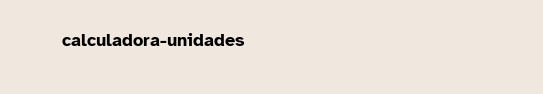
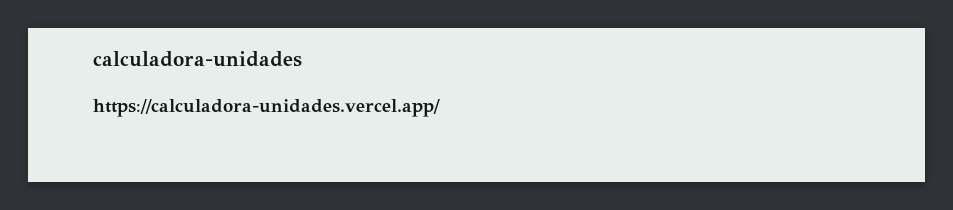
(245, 39) none -> [93,99,440,117] // https://calculadora-unidades.vercel.app/

